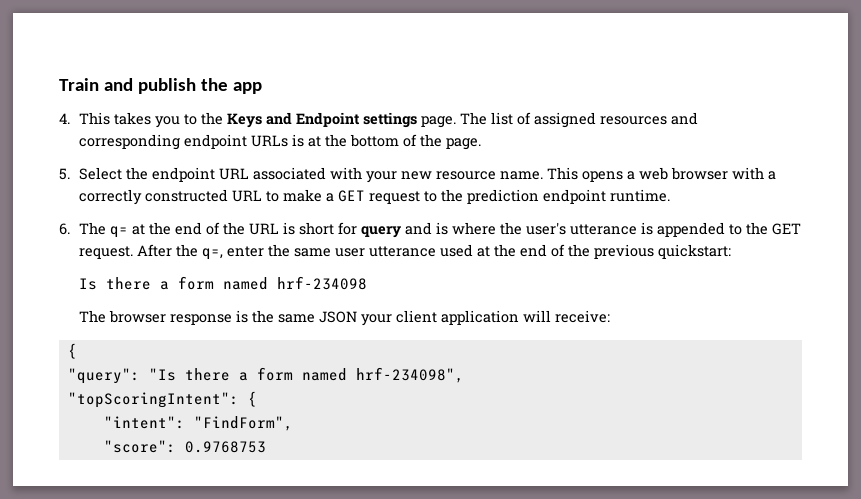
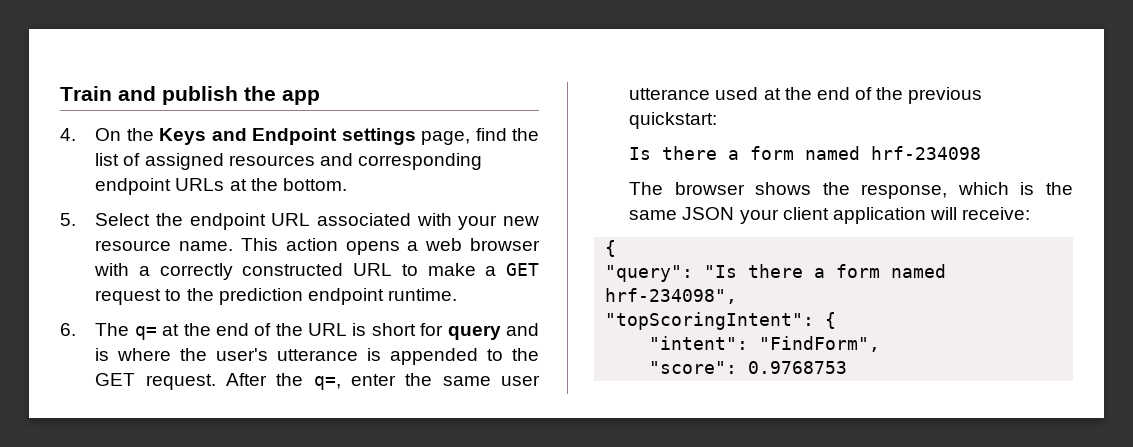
[78,112,197,128] This takes you to -> [95,128,122,141] On
[420,112,487,128] page. The -> [421,128,539,145] page, find the
[291,134,481,150] is at the bottom of the page. -> [229,178,347,191] at the bottom.
(578, 173) none -> [285,238,338,251] action
[169,314,232,325] response -> [755,182,1009,199] shows the response, which

